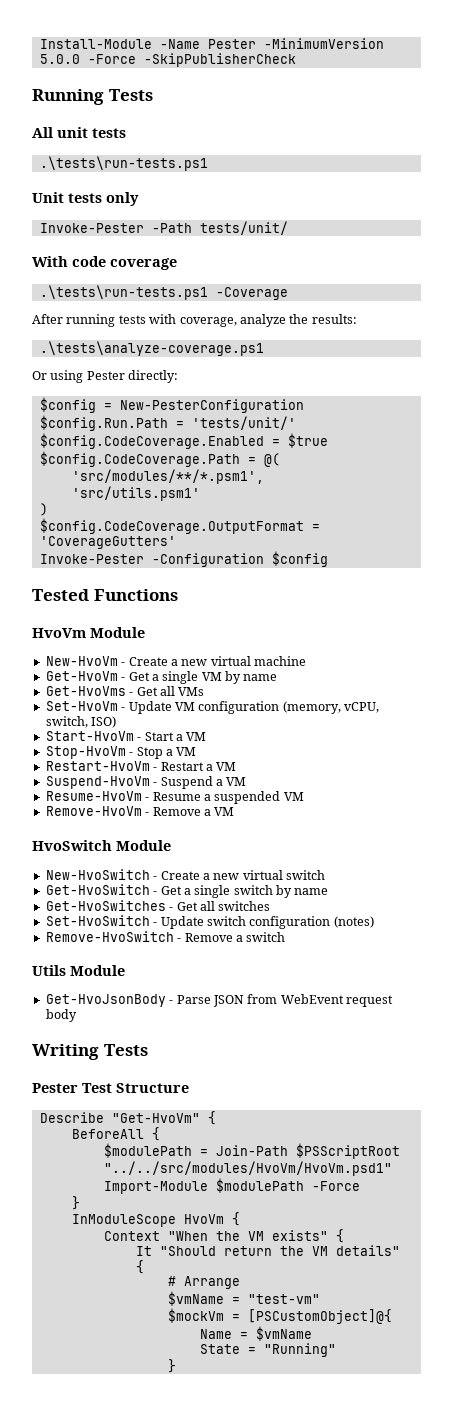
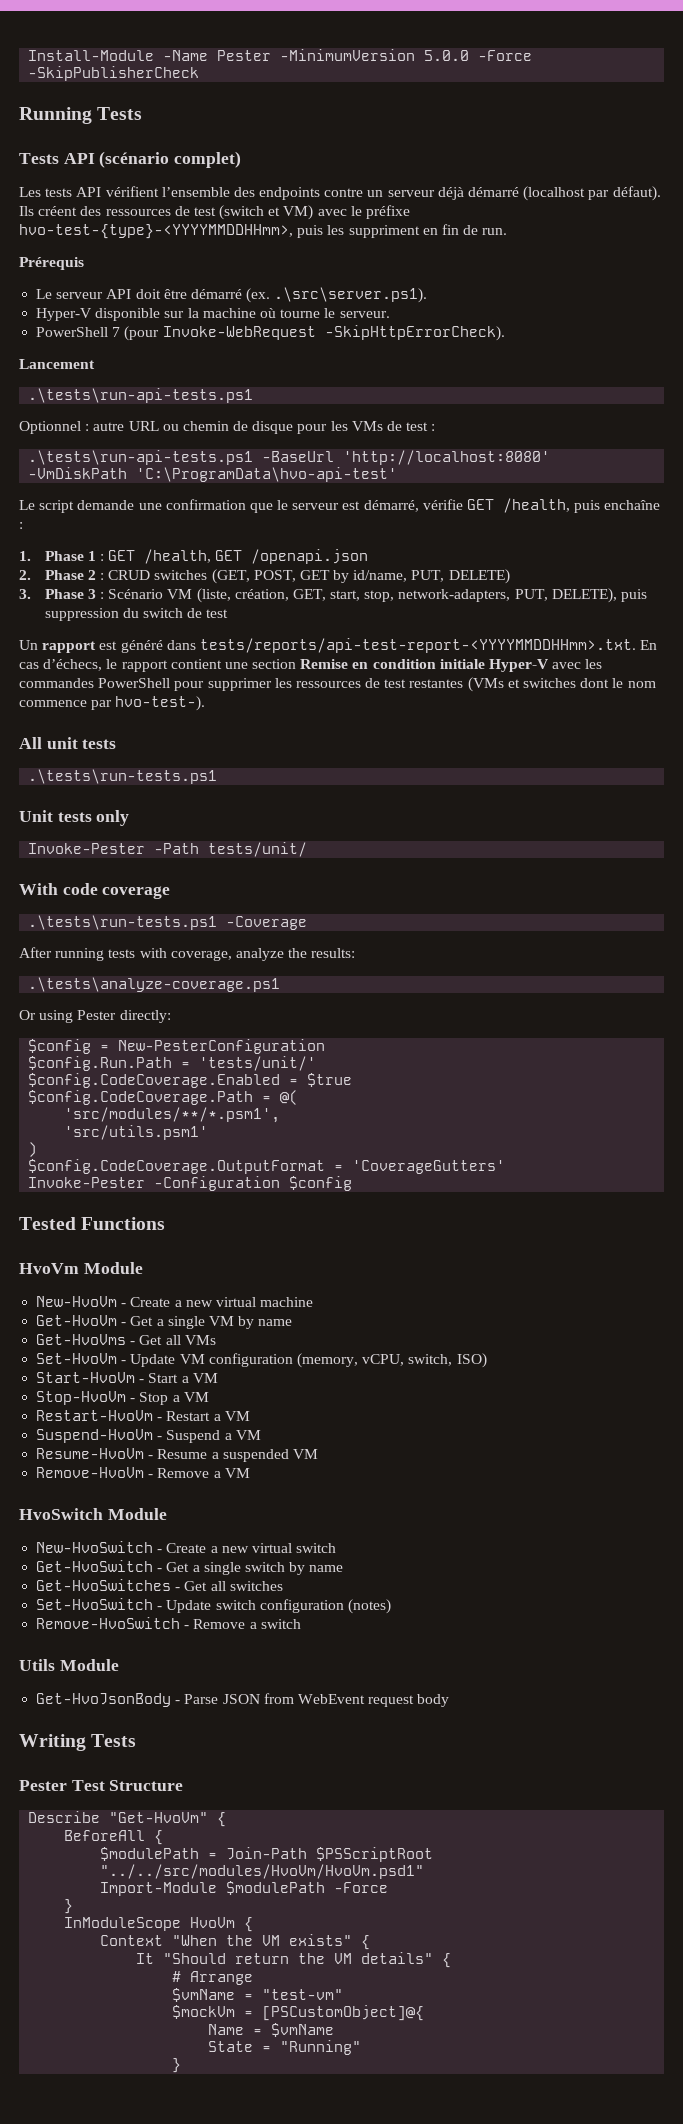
(153, 95) none -> [19,151,242,168] [19,186,661,201] [19,205,411,220] [19,224,508,239] [19,257,84,270] [36,287,428,303] [36,308,390,321] [36,325,505,341] [19,359,95,369] [28,388,254,403] [19,421,436,434] [28,450,551,465] [28,467,398,482] [19,498,661,513] [19,522,23,529] [19,549,369,564] [19,569,510,584] [19,588,648,603] [44,608,229,621] [19,638,658,653] [19,659,603,672] [19,677,656,692] [19,696,206,711] // Tests API (scénario complet) // Les tests API vérifient l’ensemble des endpoints contre un serveur déjà démarré (localhost par défaut). Ils créent des ressources de test (switch et VM) avec le préfixe hvo-test-{type}-<YYYYMMDDHHmm>, puis les suppriment en fin de run. // Prérequis // Le serveur API doit être démarré (ex. .\src\server.ps1). // Hyper-V disponible sur la machine où tourne le serveur. // PowerShell 7 (pour Invoke-WebRequest -SkipHttpErrorCheck). // Lancement // .\tests\run-api-tests.ps1 // Optionnel : autre URL ou chemin de disque pour les VMs de test : // .\tests\run-api-tests.ps1 -BaseUrl 'http://localhost:8080' -VmDiskPath 'C:\ProgramData\hvo-api-test' // Le script demande une confirmation que le serveur est démarré, vérifie GET /health, puis enchaîne : // 1. Phase 1 : GET /health, GET /openapi.json // 2. Phase 2 : CRUD switches (GET, POST, GET by id/name, PUT, DELETE) // 3. Phase 3 : Scénario VM (liste, création, GET, start, stop, network-adapters, PUT, DELETE), puis suppression du switch de test // Un rapport est généré dans tests/reports/api-test-report-<YYYYMMDDHHmm>.txt. En cas d’échecs, le rapport contient une section Remise en condition initiale Hyper-V avec les commandes PowerShell pour supprimer les ressources de test restantes (VMs et switches dont le nom commence par hvo-test-).

